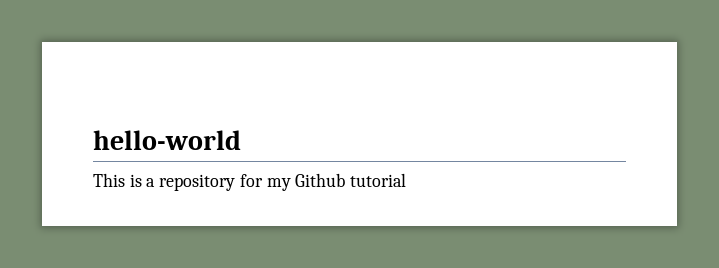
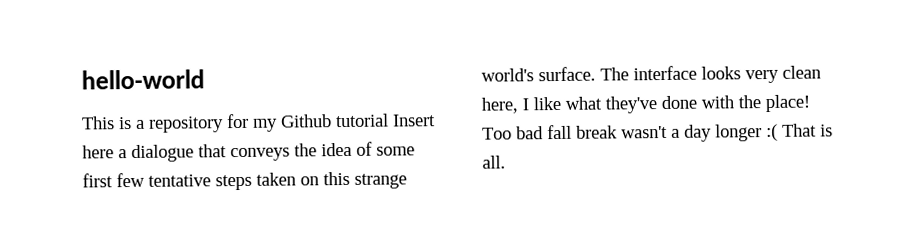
(407, 180) none -> [392,114,436,127] [82,141,415,163] [82,171,407,191] [481,65,821,84] [481,94,810,114] [482,123,833,142] [482,155,506,169] Insert here a dialogue that conveys the idea of some first few tentative steps taken on this strange world's surface. The interface looks very clean here, I like what they've done with the place! Too bad fall break wasn't a day longer :( That is all.

